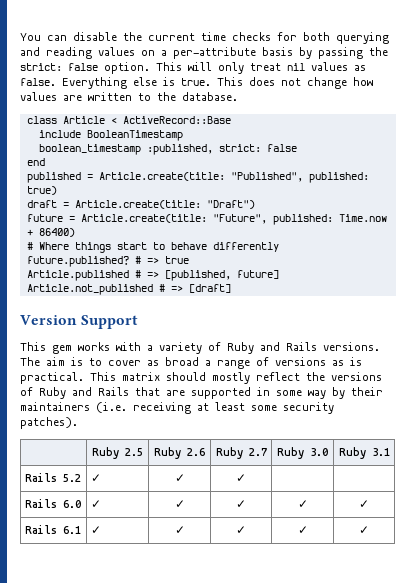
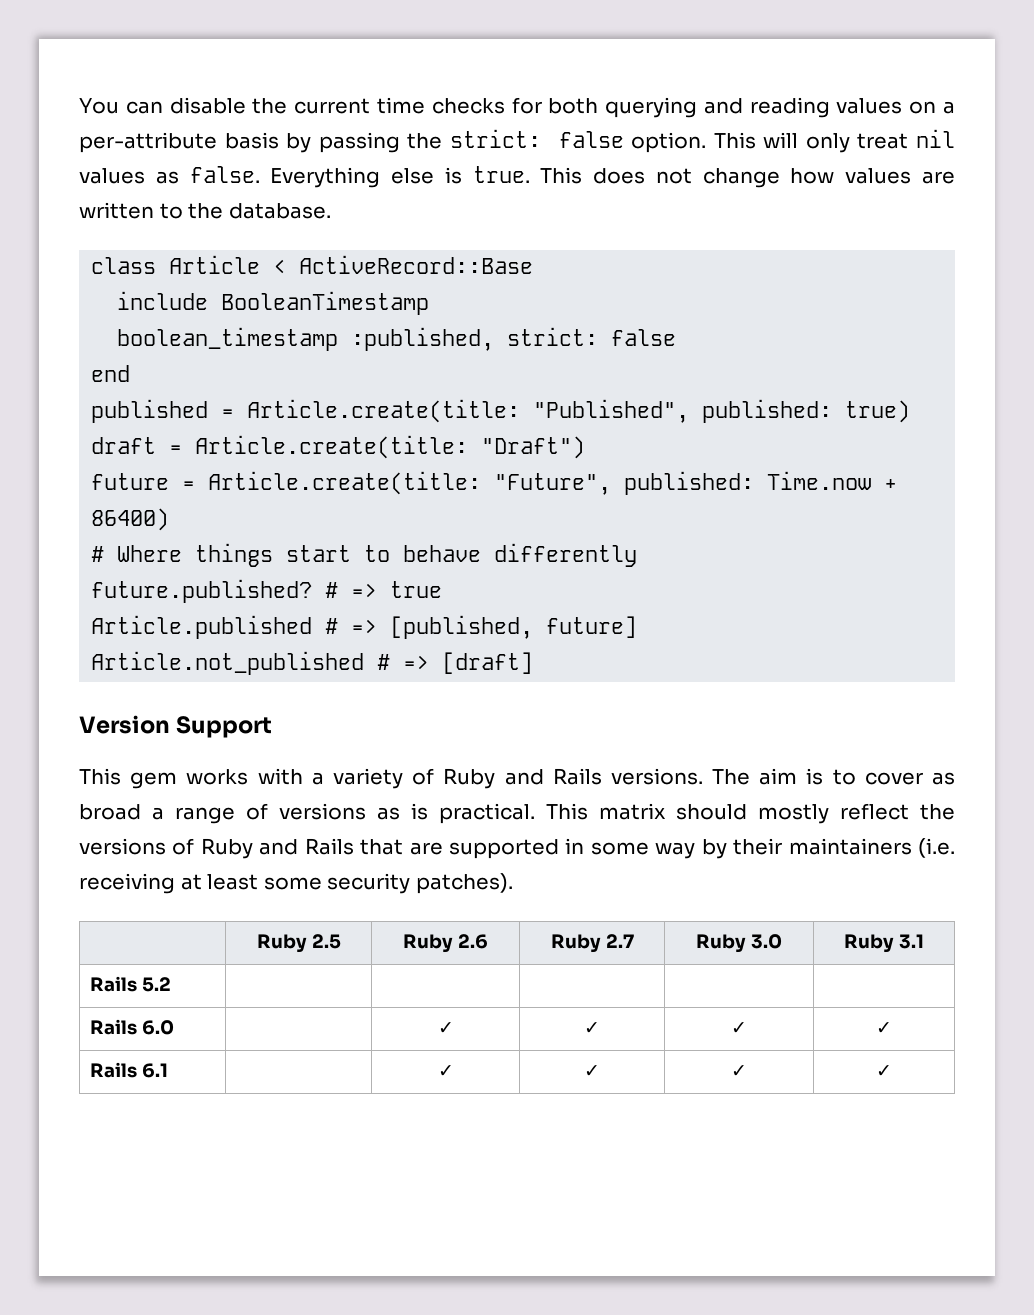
[90,474,101,482] [174,474,185,482] [236,474,246,482] ✓ | ✓ | ✓ -> (172, 984) | |
[90,500,101,508] ✓ -> (175, 1027) none
[90,526,101,534] ✓ -> (169, 1070) none

